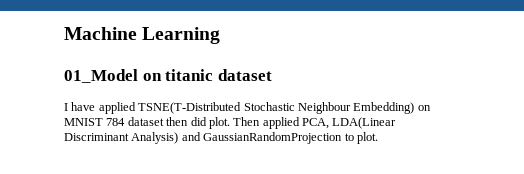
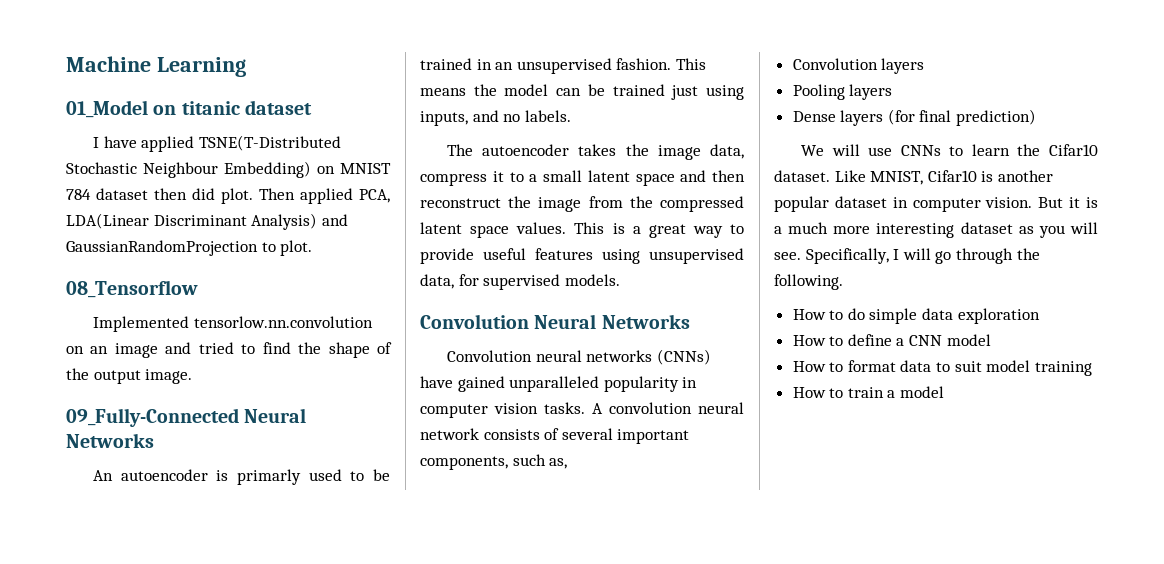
(378, 138) none -> [66,280,198,298] [93,316,373,332] [66,342,393,358] [66,368,193,384] [66,408,307,427] [66,433,154,448] [93,469,390,485] [420,58,706,74] [420,84,744,100] [420,110,571,126] [447,144,744,160] [420,170,745,186] [420,196,744,212] [420,222,744,238] [420,248,744,264] [420,274,620,290] [420,314,690,329] [447,349,711,365] [420,376,698,392] [420,402,744,418] [420,428,690,444] [420,454,568,470] [792,58,925,74] [792,84,893,100] [792,109,1037,126] [801,144,1098,156] [774,170,1053,185] [774,196,1098,212] [774,222,1098,238] [774,248,1040,264] [774,274,843,290] [792,308,1040,324] [792,334,991,346] [792,360,1092,376] [792,386,945,398] // 08_Tensorflow // Implemented tensorlow.nn.convolution on an image and tried to find the shape of the output image. // 09_Fully-Connected Neural Networks // An autoencoder is primarly used to be trained in an unsupervised fashion. This means the model can be trained just using inputs, and no labels. // The autoencoder takes the image data, compress it to a small latent space and then reconstruct the image from the compressed latent space values. This is a great way to provide useful features using unsupervised data, for supervised models. // Convolution Neural Networks // Convolution neural networks (CNNs) have gained unparalleled popularity in computer vision tasks. A convolution neural network consists of several important components, such as, // Convolution layers // Pooling layers // Dense layers (for final prediction) // We will use CNNs to learn the Cifar10 dataset. Like MNIST, Cifar10 is another popular dataset in computer vision. But it is a much more interesting dataset as you will see. Specifically, I will go through the following. // How to do simple data exploration // How to define a CNN model // How to format data to suit model training // How to train a model

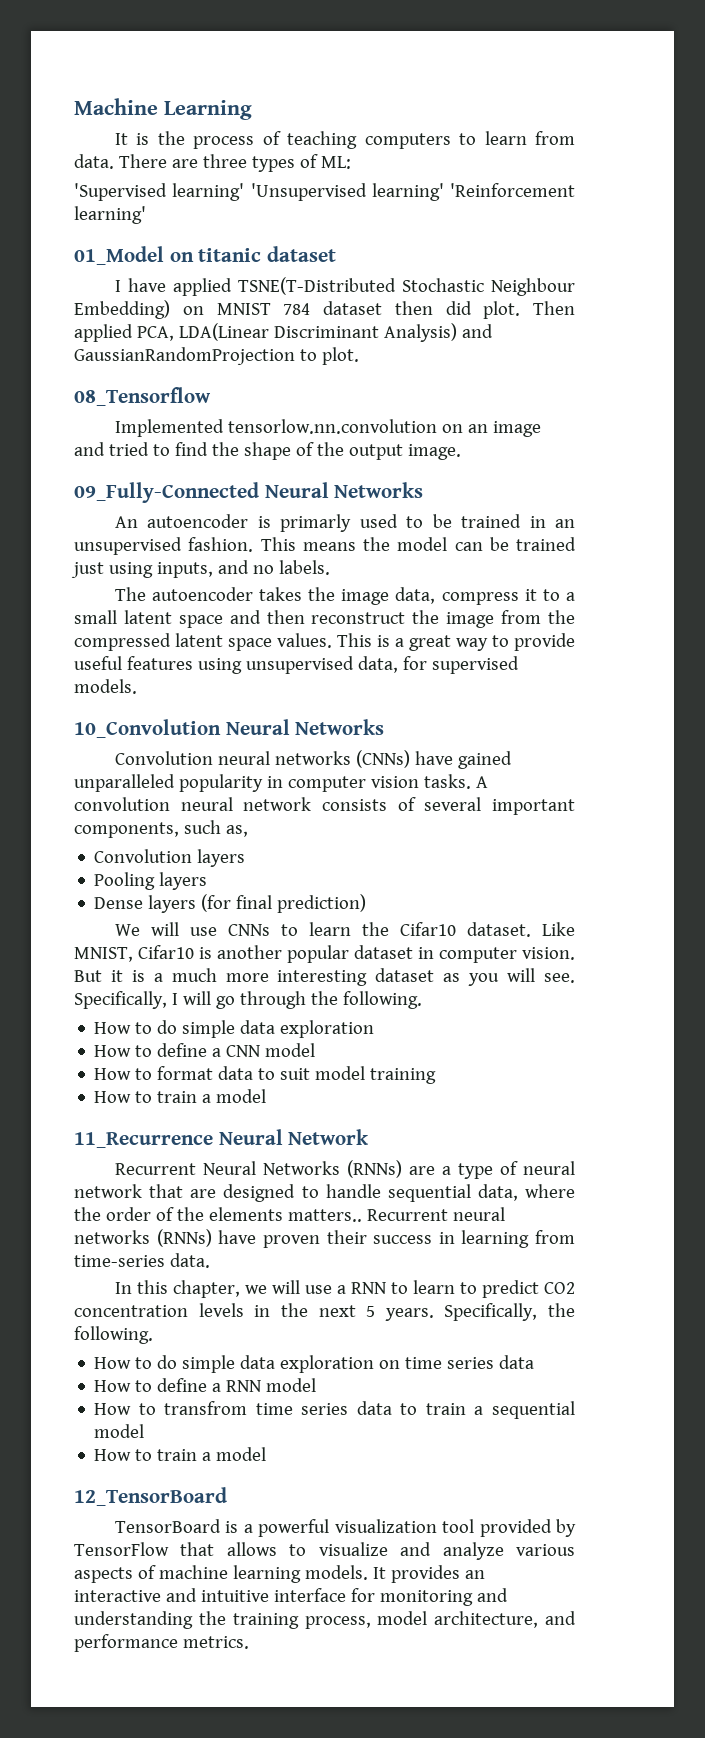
(246, 67) none -> [114,131,575,149] [74,154,351,172] [74,183,575,201] [74,206,146,224] // It is the process of teaching computers to learn from data. There are three types of ML: // 'Supervised learning' 'Unsupervised learning' 'Reinforcement learning'
[420,314,529,329] Convolution -> [74,719,221,738] 10_Convolution
(945, 392) none -> [74,1129,370,1148] [114,1160,576,1179] [74,1184,575,1202] [74,1207,505,1222] [74,1229,575,1248] [74,1253,210,1268] [114,1280,576,1298] [74,1303,575,1321] [74,1326,153,1344] [94,1355,535,1373] [94,1378,317,1392] [94,1401,575,1419] [94,1424,145,1438] [94,1447,267,1461] [74,1487,227,1506] [114,1519,576,1537] [74,1542,576,1560] [74,1565,485,1583] [74,1588,508,1606] [74,1611,576,1629] [74,1634,249,1652] // 11_Recurrence Neural Network // Recurrent Neural Networks (RNNs) are a type of neural network that are designed to handle sequential data, where the order of the elements matters.. Recurrent neural networks (RNNs) have proven their success in learning from time-series data. // In this chapter, we will use a RNN to learn to predict CO2 concentration levels in the next 5 years. Specifically, the following. // How to do simple data exploration on time series data // How to define a RNN model // How to transfrom time series data to train a sequential model // How to train a model // 12_TensorBoard // TensorBoard is a powerful visualization tool provided by TensorFlow that allows to visualize and analyze various aspects of machine learning models. It provides an interactive and intuitive interface for monitoring and understanding the training process, model architecture, and performance metrics.

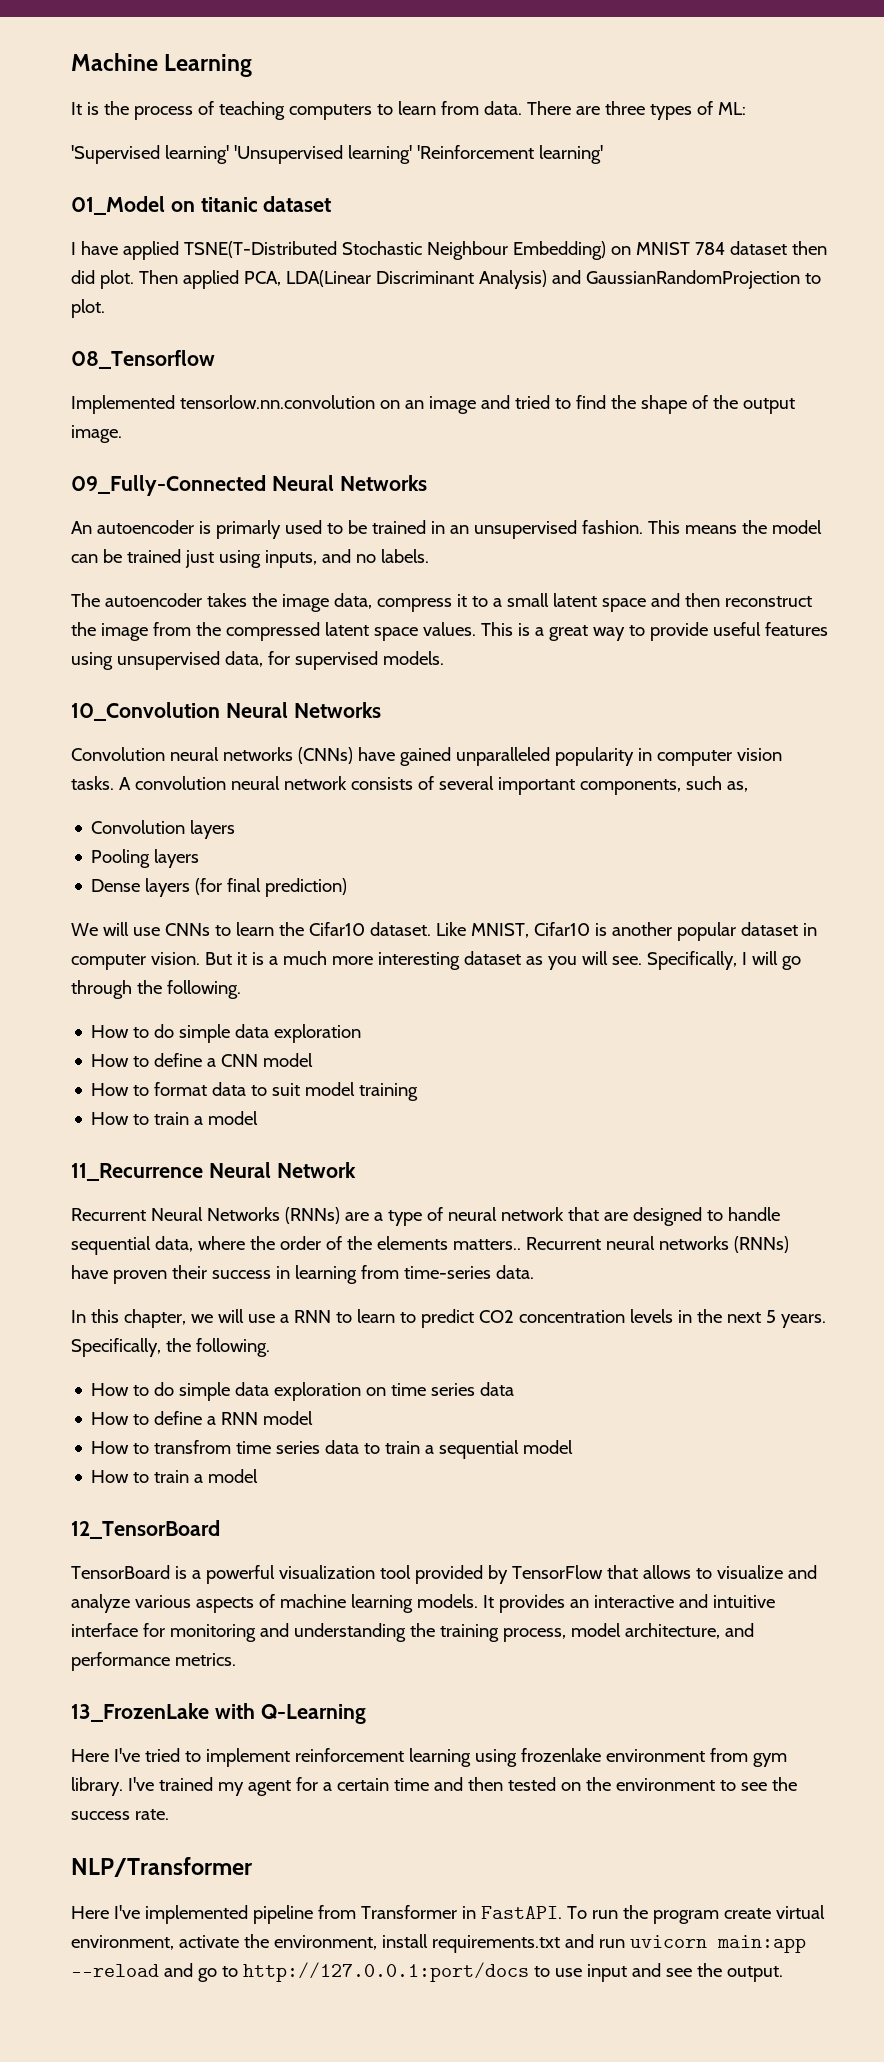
(249, 1642) none -> [71,1703,366,1724] [71,1748,787,1767] [71,1777,797,1796] [71,1809,169,1820] [71,1857,253,1877] [71,1905,825,1924] [71,1934,806,1953] [71,1962,783,1982] // 13_FrozenLake with Q-Learning // Here I've tried to implement reinforcement learning using frozenlake environment from gym library. I've trained my agent for a certain time and then tested on the environment to see the success rate. // NLP/Transformer // Here I've implemented pipeline from Transformer in FastAPI. To run the program create virtual environment, activate the environment, install requirements.txt and run uvicorn main:app --reload and go to http://127.0.0.1:port/docs to use input and see the output.

